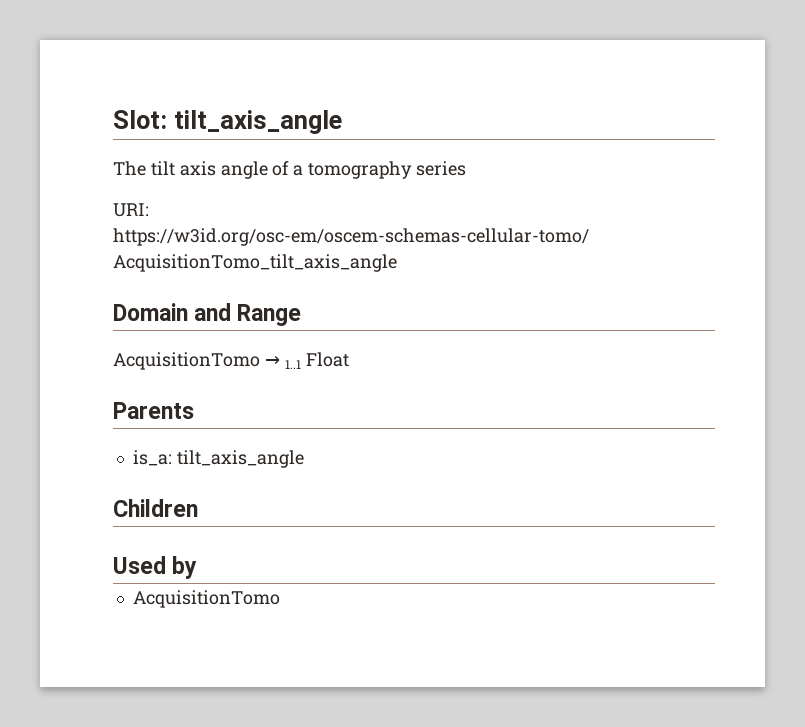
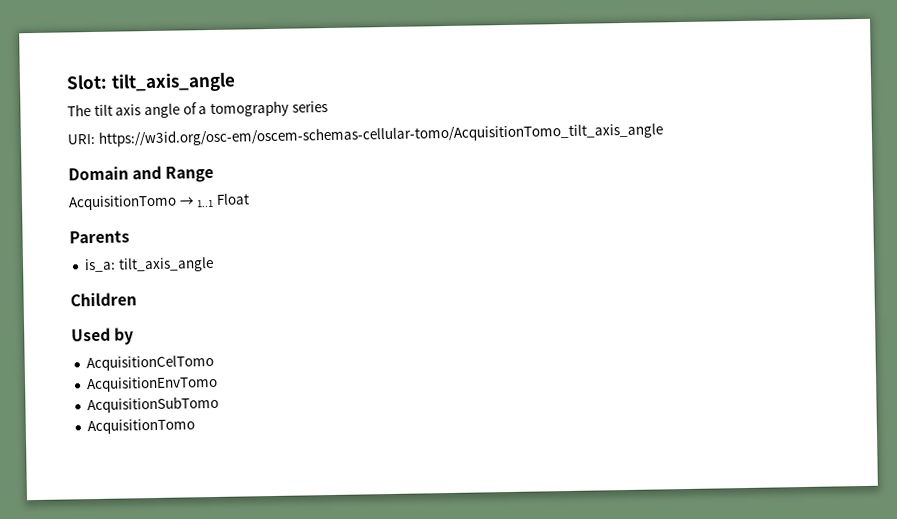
(198, 567) none -> [85,354,214,372] [85,375,218,393] [86,395,219,414] // AcquisitionCelTomo // AcquisitionEnvTomo // AcquisitionSubTomo

